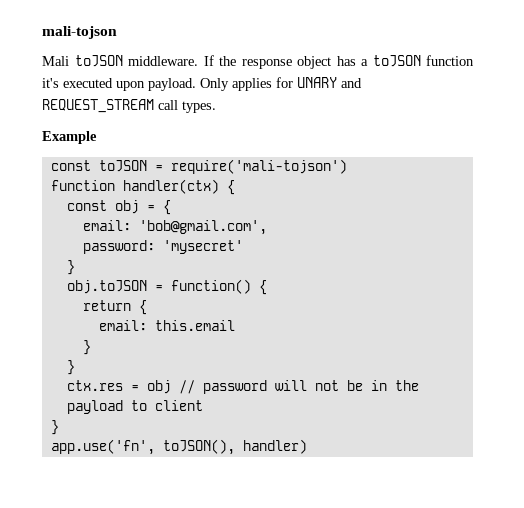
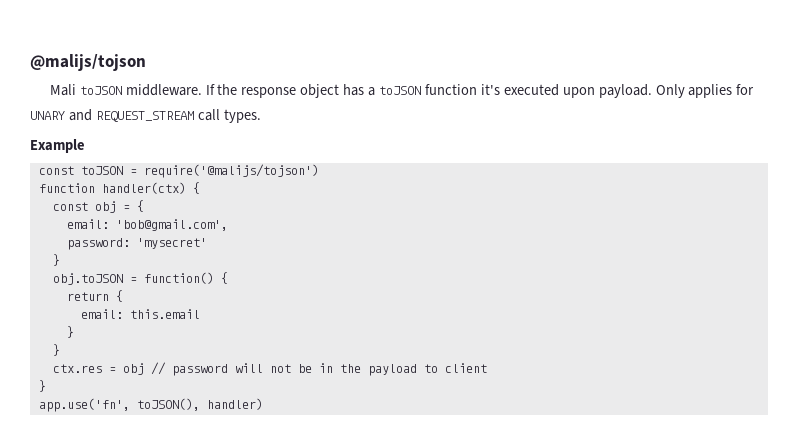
[42,26,117,39] mali-tojson -> [30,54,146,71] @malijs/tojson
[170,159,347,174] require('mali-tojson') -> [143,164,319,178] require('@malijs/tojson')

